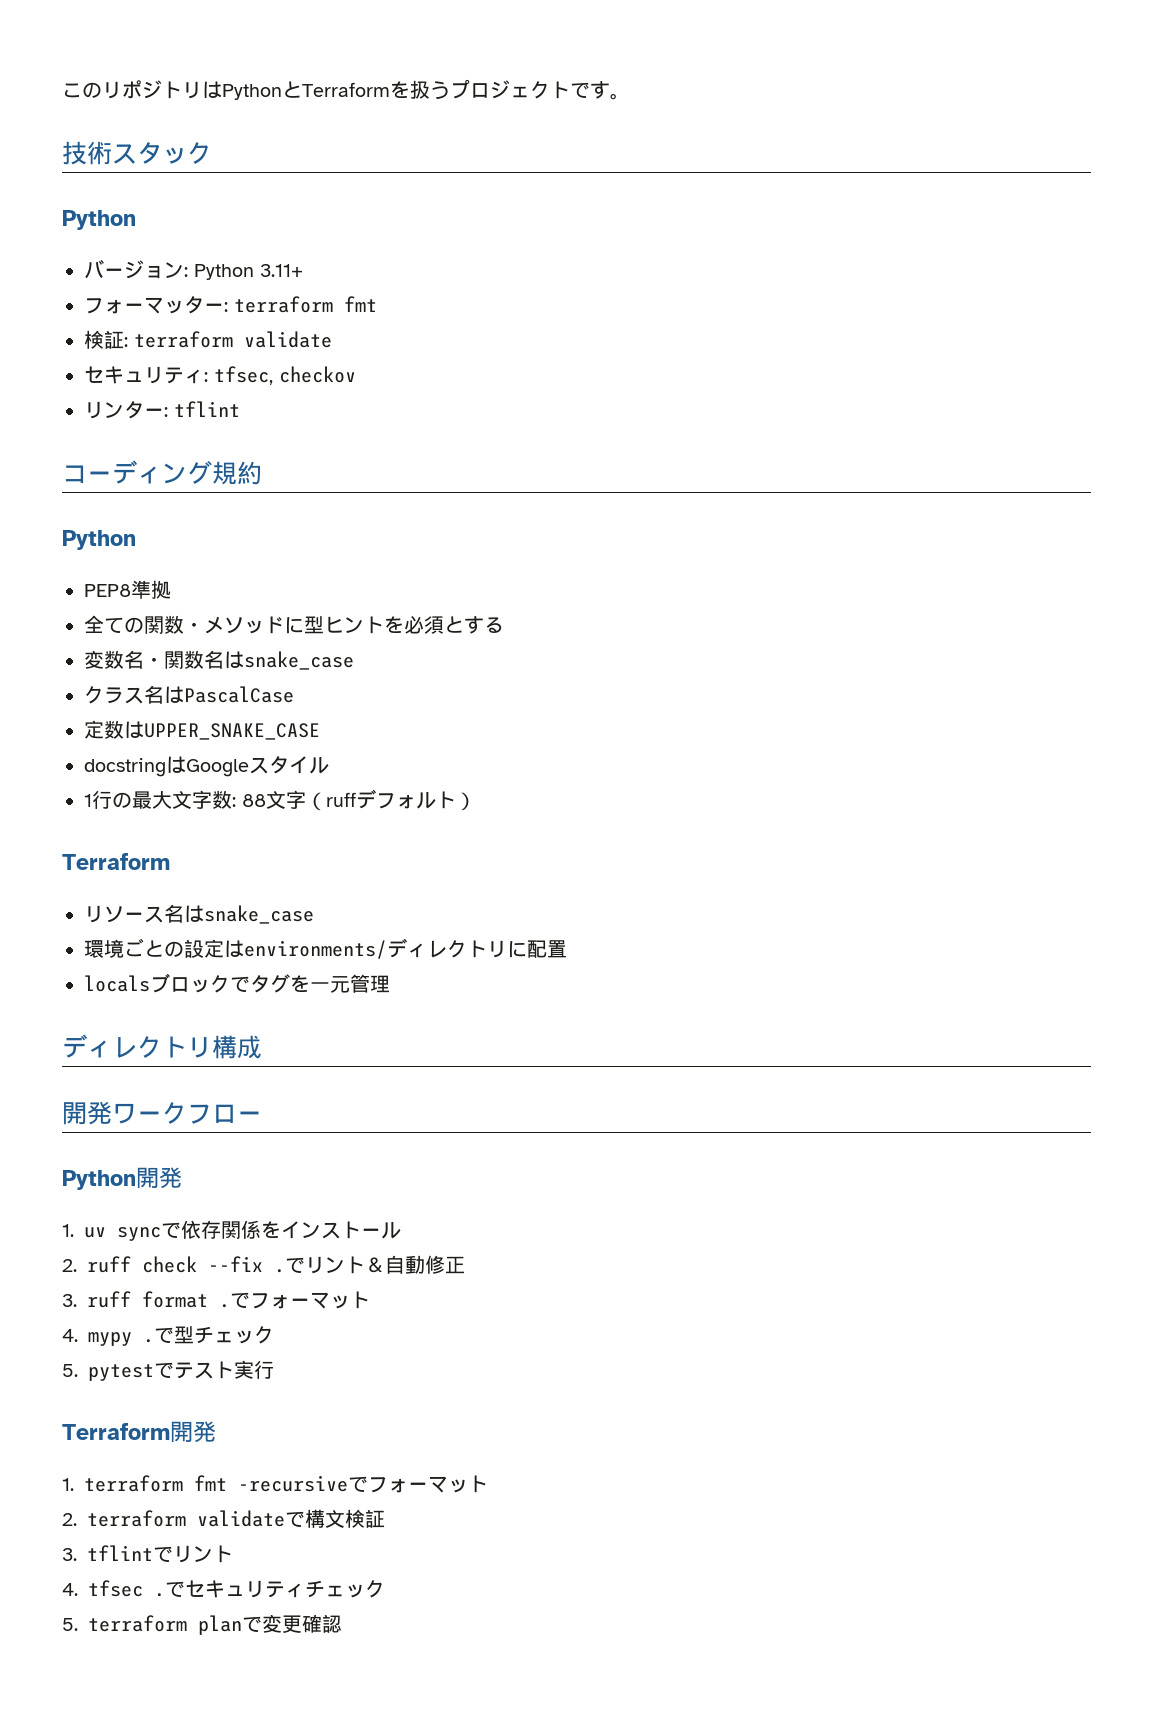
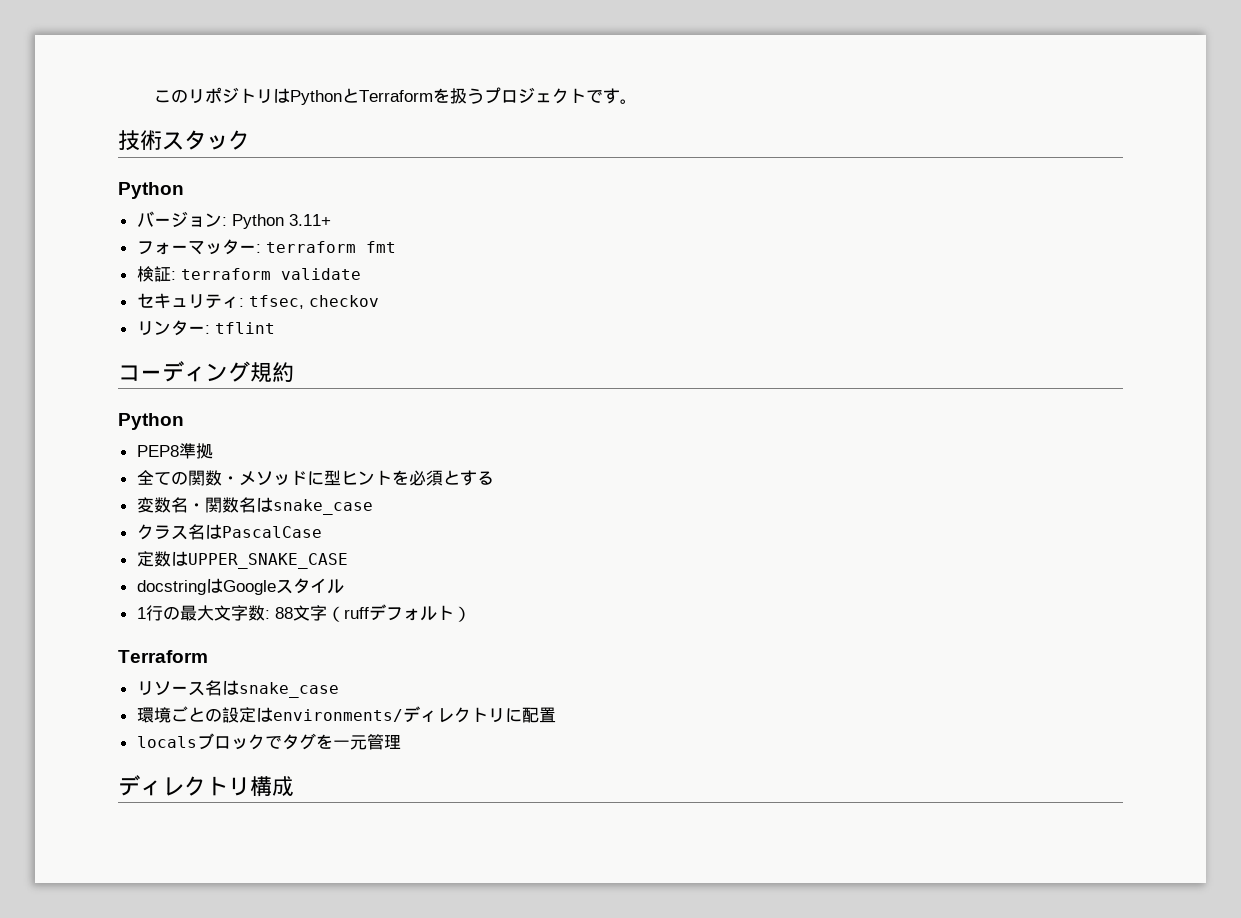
[62,1101,262,1125] [62,1167,182,1190] [62,1220,402,1241] [62,1255,465,1274] [62,1291,370,1309] [62,1326,274,1346] [62,1360,274,1381] [62,1421,216,1443] [62,1475,489,1493] [62,1509,385,1528] [62,1545,233,1563] [62,1580,385,1598] [62,1614,342,1635] // 開発ワークフロー // Python開発 // 1. uv syncで依存関係をインストール // 2. ruff check --fix .でリント＆自動修正 // 3. ruff format .でフォーマット // 4. mypy .で型チェック // 5. pytestでテスト実行 // Terraform開発 // 1. terraform fmt -recursiveでフォーマット // 2. terraform validateで構文検証 // 3. tflintでリント // 4. tfsec .でセキュリティチェック // 5. terraform planで変更確認 -> (294, 786) none

